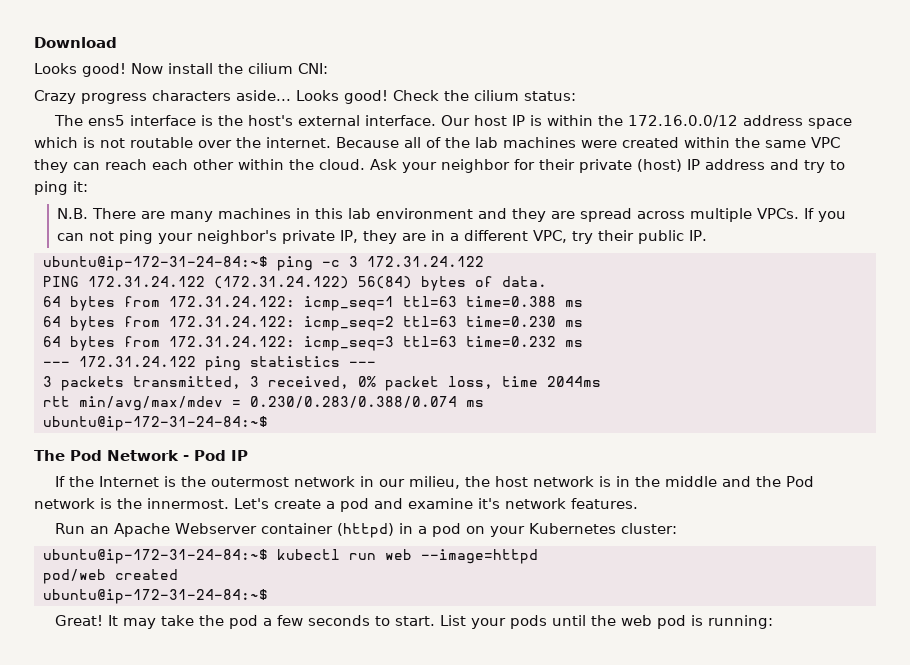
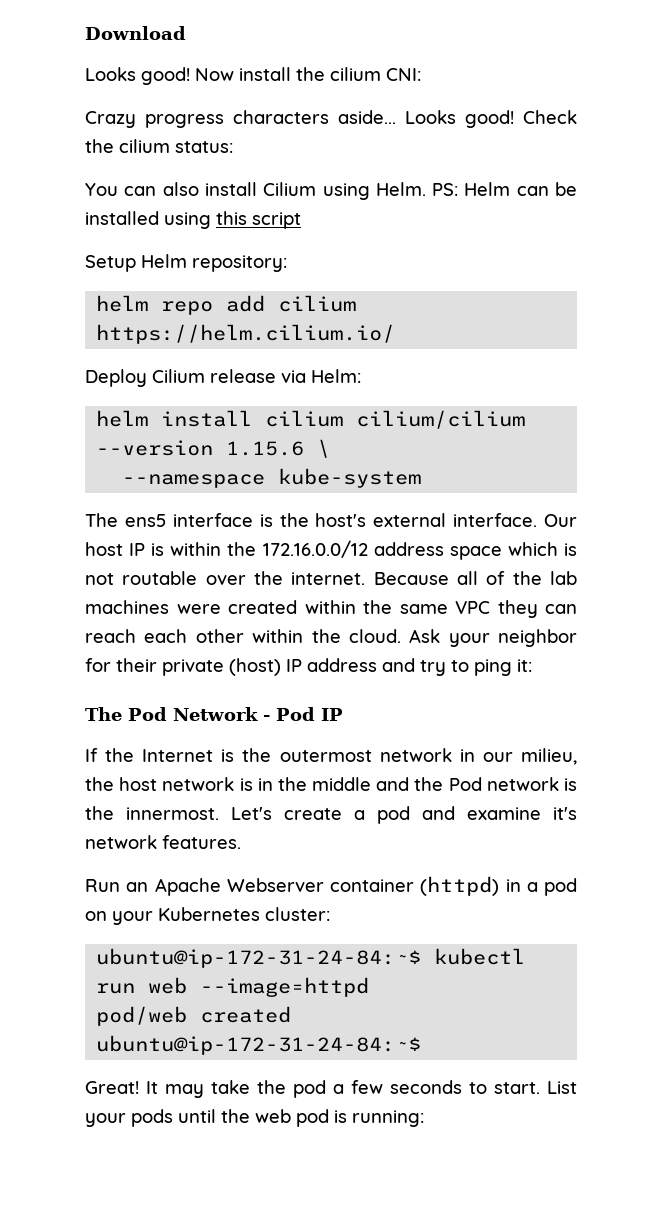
(576, 96) none -> [85,182,577,200] [85,211,301,229] [85,254,287,272] [96,295,357,315] [96,324,396,344] [85,369,361,387] [96,410,526,429] [96,439,331,458] [122,468,422,488] // You can also install Cilium using Helm. PS: Helm can be installed using this script // Setup Helm repository: // helm repo add cilium https://helm.cilium.io/ // Deploy Cilium release via Helm: // helm install cilium cilium/cilium --version 1.15.6 \ // --namespace kube-system
[56,208,846,222] [56,230,707,244] [42,256,484,271] [42,276,547,291] [42,296,583,311] [42,316,583,331] [42,336,583,351] [42,356,376,371] [42,376,601,391] [42,396,484,411] [42,416,268,431] // N.B. There are many machines in this lab environment and they are spread across multiple VPCs. If you can not ping your neighbor's private IP, they are in a different VPC, try their public IP. // ubuntu@ip-172-31-24-84:~$ ping -c 3 172.31.24.122 // PING 172.31.24.122 (172.31.24.122) 56(84) bytes of data. // 64 bytes from 172.31.24.122: icmp_seq=1 ttl=63 time=0.388 ms // 64 bytes from 172.31.24.122: icmp_seq=2 ttl=63 time=0.230 ms // 64 bytes from 172.31.24.122: icmp_seq=3 ttl=63 time=0.232 ms // --- 172.31.24.122 ping statistics --- // 3 packets transmitted, 3 received, 0% packet loss, time 2044ms // rtt min/avg/max/mdev = 0.230/0.283/0.388/0.074 ms // ubuntu@ip-172-31-24-84:~$ -> (532, 665) none

